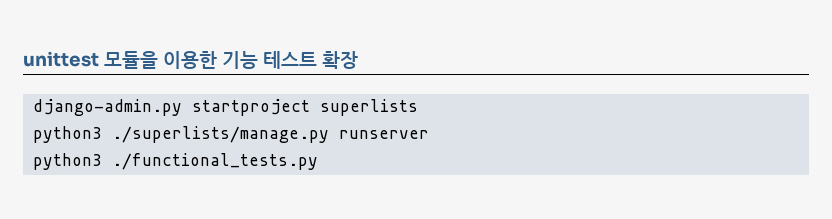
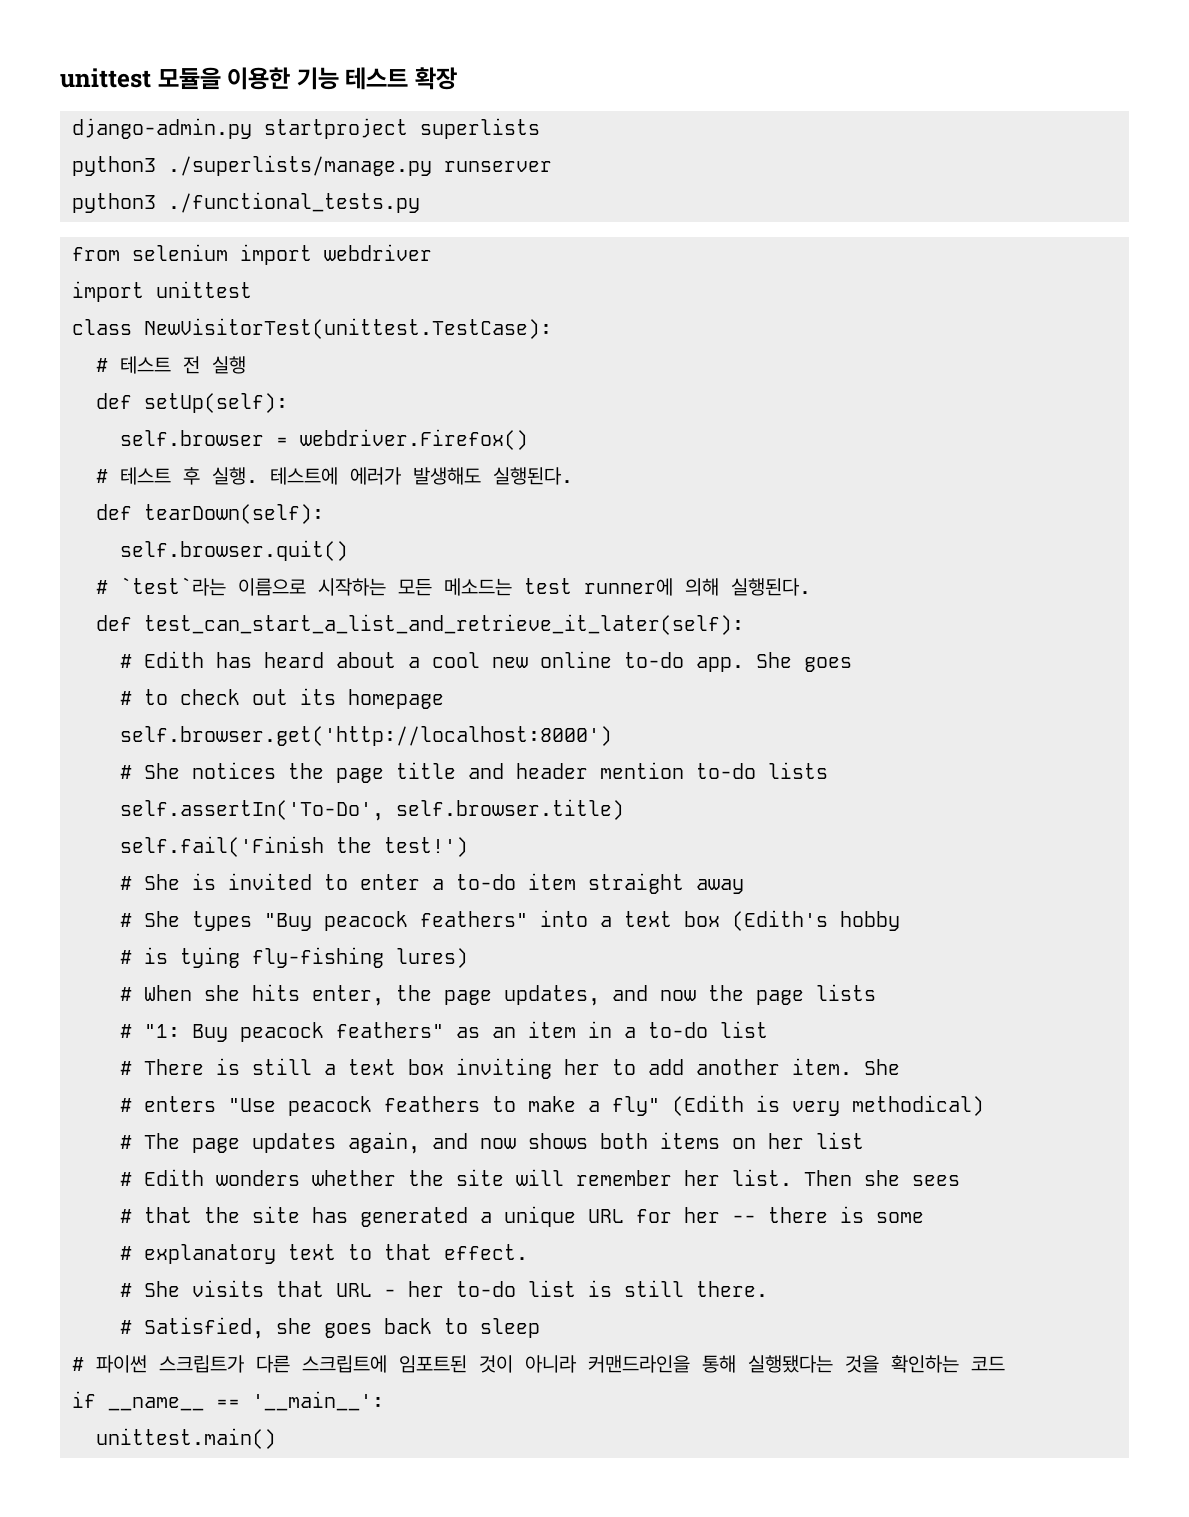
(318, 161) none -> [71,244,432,265] [71,281,252,302] [71,318,552,339] [95,356,246,374] [95,393,288,413] [119,429,528,450] [95,467,573,485] [95,504,324,524] [119,540,348,561] [95,577,811,596] [95,614,744,635] [119,651,852,672] [119,688,444,709] [119,726,612,746] [119,762,828,783] [119,799,624,821] [119,836,468,857] [119,873,744,894] [119,910,900,931] [119,947,468,968] [119,984,876,1006] [119,1021,768,1042] [119,1058,900,1079] [119,1095,984,1116] [119,1132,864,1154] [119,1169,960,1186] [119,1206,924,1227] [119,1244,528,1264] [119,1280,768,1297] [119,1317,540,1339] [71,1355,1005,1373] [71,1391,384,1411] [95,1428,276,1449] // from selenium import webdriver // import unittest // class NewVisitorTest(unittest.TestCase): // # 테스트 전 실행 // def setUp(self): // self.browser = webdriver.Firefox() // # 테스트 후 실행. 테스트에 에러가 발생해도 실행된다. // def tearDown(self): // self.browser.quit() // # `test`라는 이름으로 시작하는 모든 메소드는 test runner에 의해 실행된다. // def test_can_start_a_list_and_retrieve_it_later(self): // # Edith has heard about a cool new online to-do app. She goes // # to check out its homepage // self.browser.get('http://localhost:8000') // # She notices the page title and header mention to-do lists // self.assertIn('To-Do', self.browser.title) // self.fail('Finish the test!') // # She is invited to enter a to-do item straight away // # She types "Buy peacock feathers" into a text box (Edith's hobby // # is tying fly-fishing lures) // # When she hits enter, the page updates, and now the page lists // # "1: Buy peacock feathers" as an item in a to-do list // # There is still a text box inviting her to add another item. She // # enters "Use peacock feathers to make a fly" (Edith is very methodical) // # The page updates again, and now shows both items on her list // # Edith wonders whether the site will remember her list. Then she sees // # that the site has generated a unique URL for her -- there is some // # explanatory text to that effect. // # She visits that URL - her to-do list is still there. // # Satisfied, she goes back to sleep // # 파이썬 스크립트가 다른 스크립트에 임포트된 것이 아니라 커맨드라인을 통해 실행됐다는 것을 확인하는 코드 // if __name__ == '__main__': // unittest.main()

